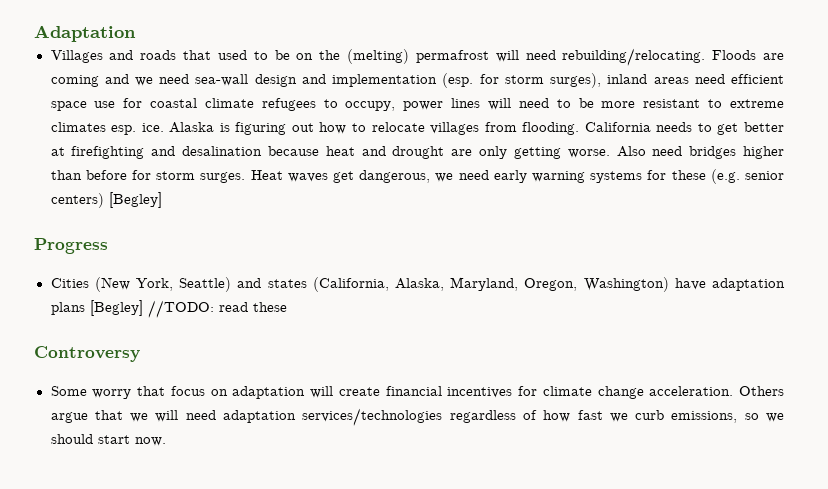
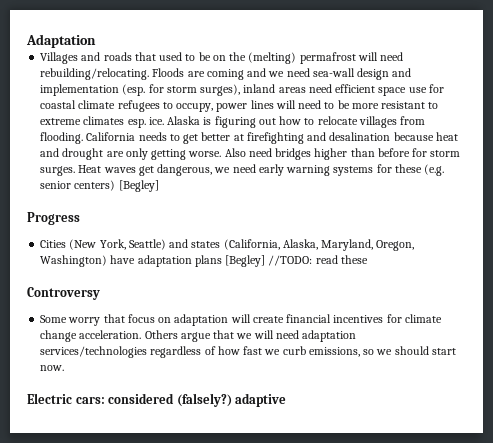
(166, 441) none -> [27,393,287,407] // Electric cars: considered (falsely?) adaptive

